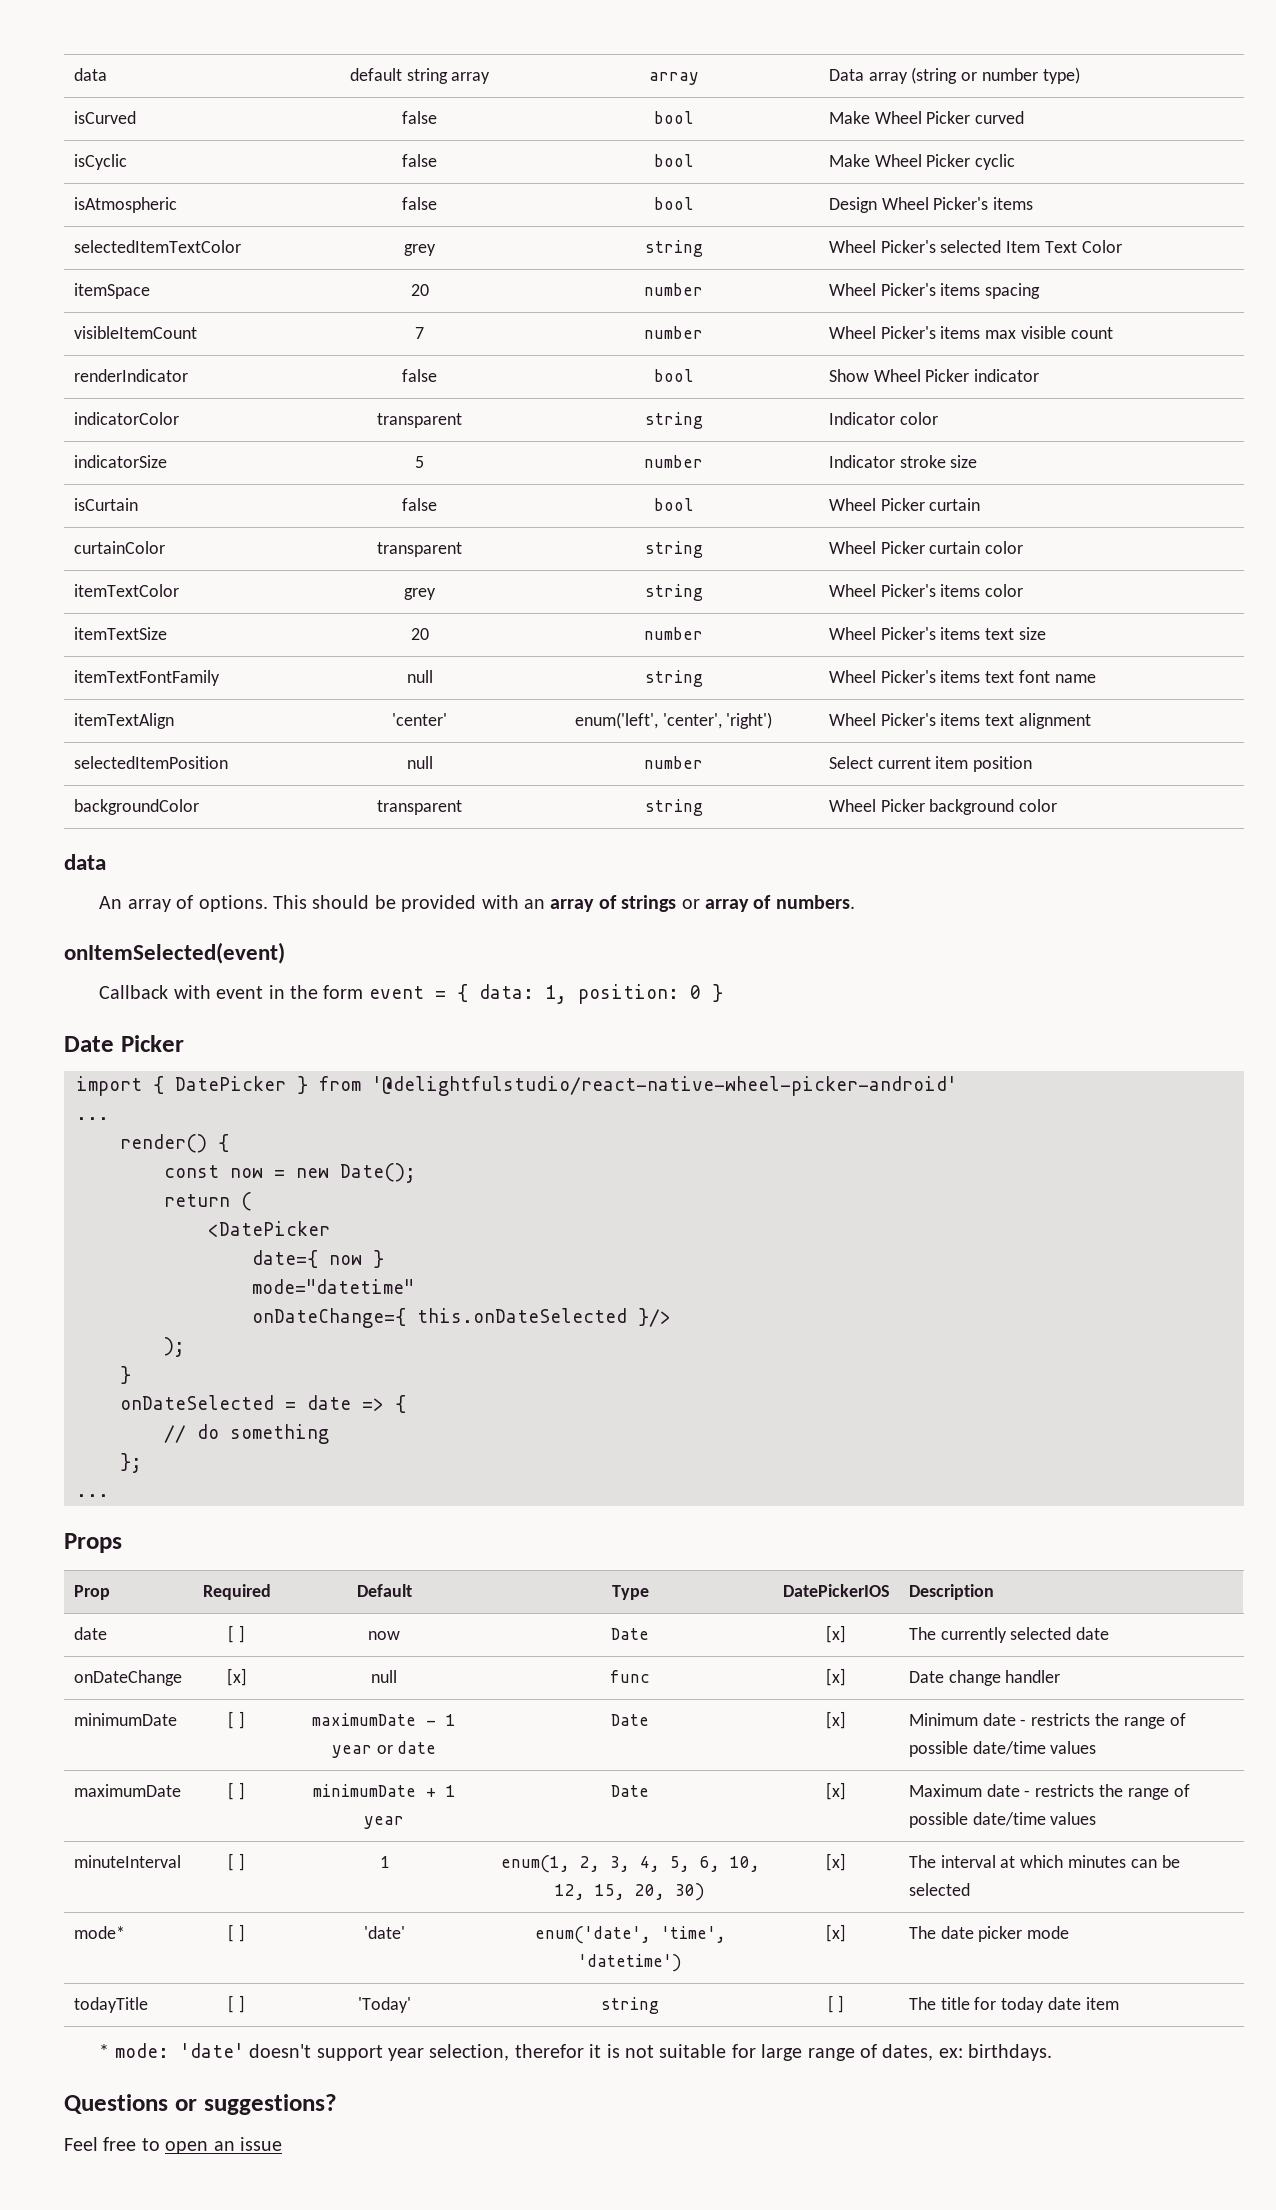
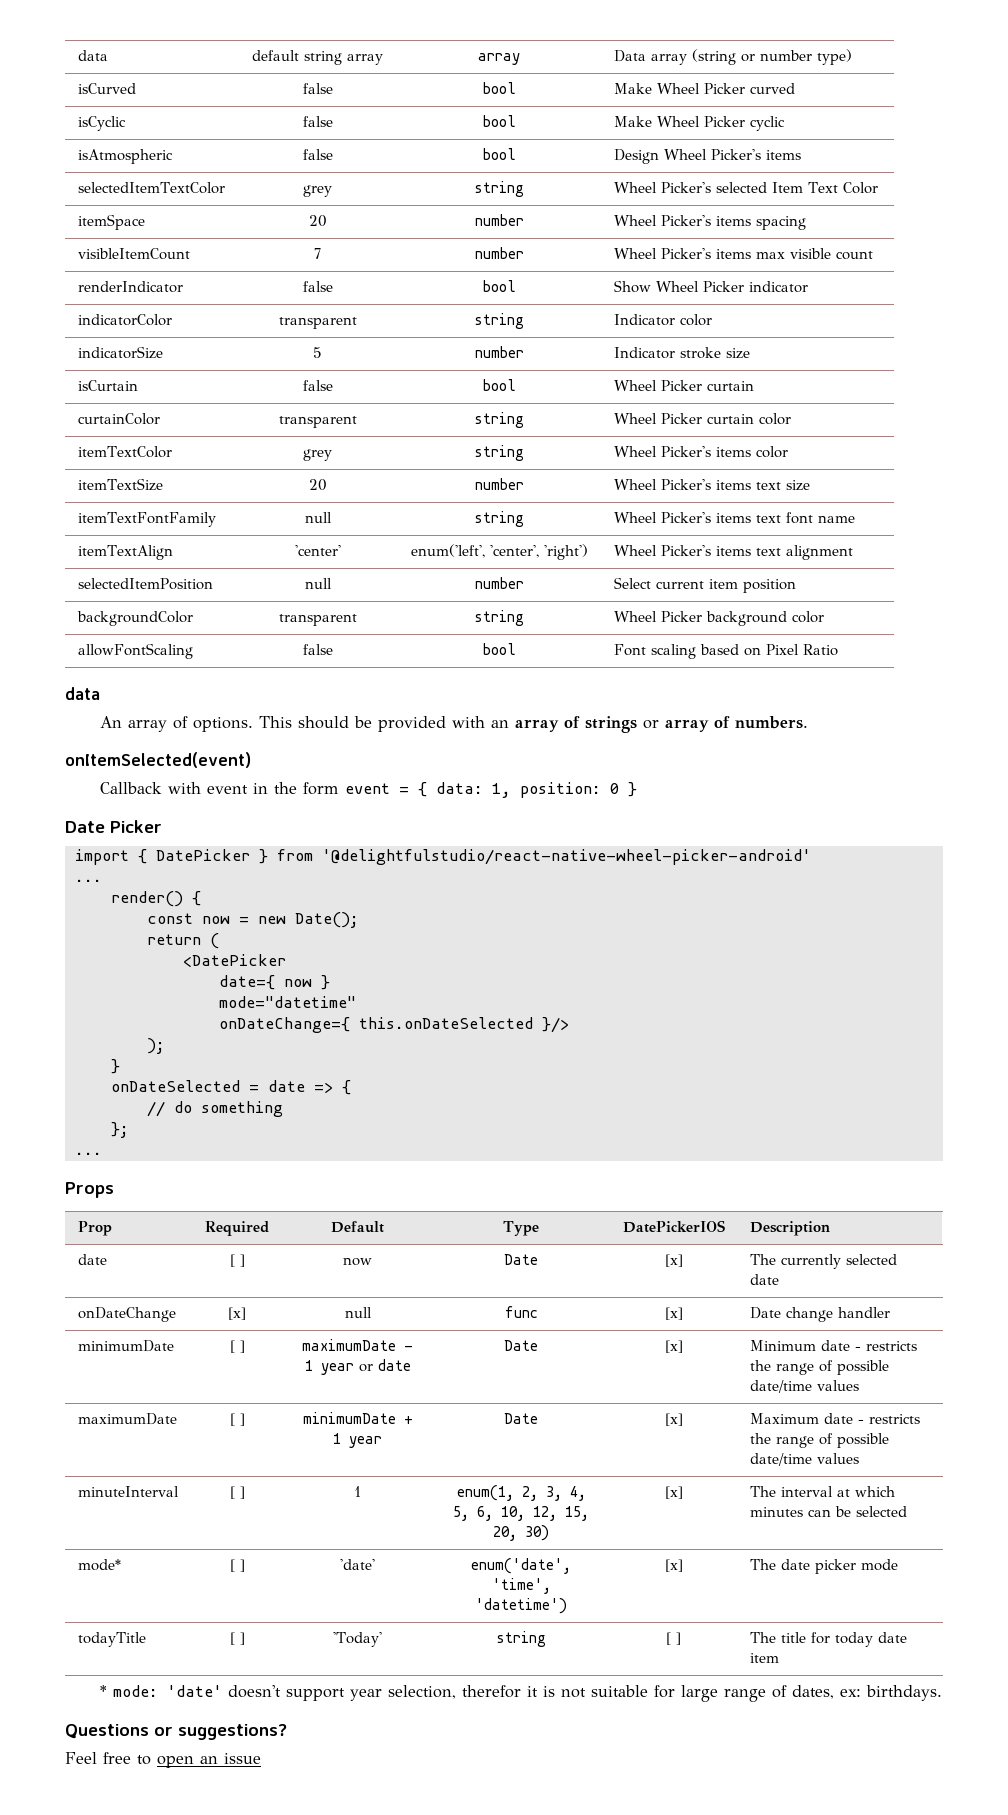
(1058, 805) none -> [77,643,193,659] [302,644,333,655] [482,643,516,655] [613,644,838,659] // allowFontScaling | false | bool | Font scaling based on Pixel Ratio

